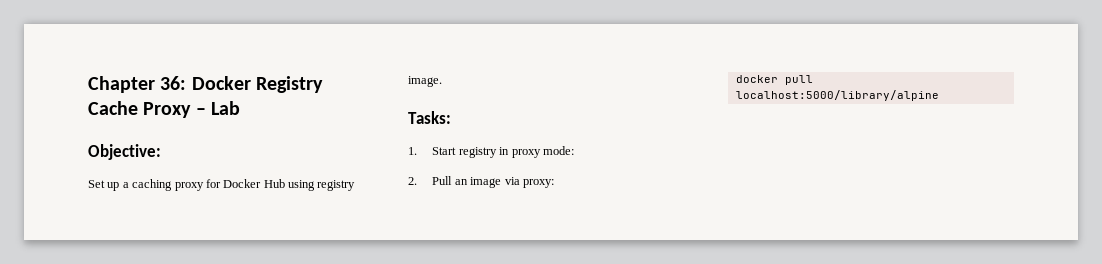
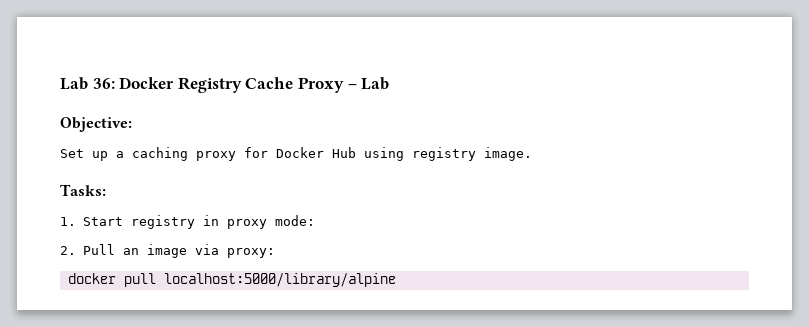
[88,76,155,93] Chapter -> [60,77,88,90] Lab

